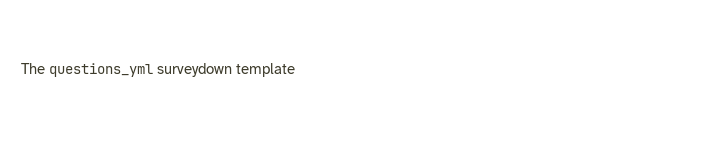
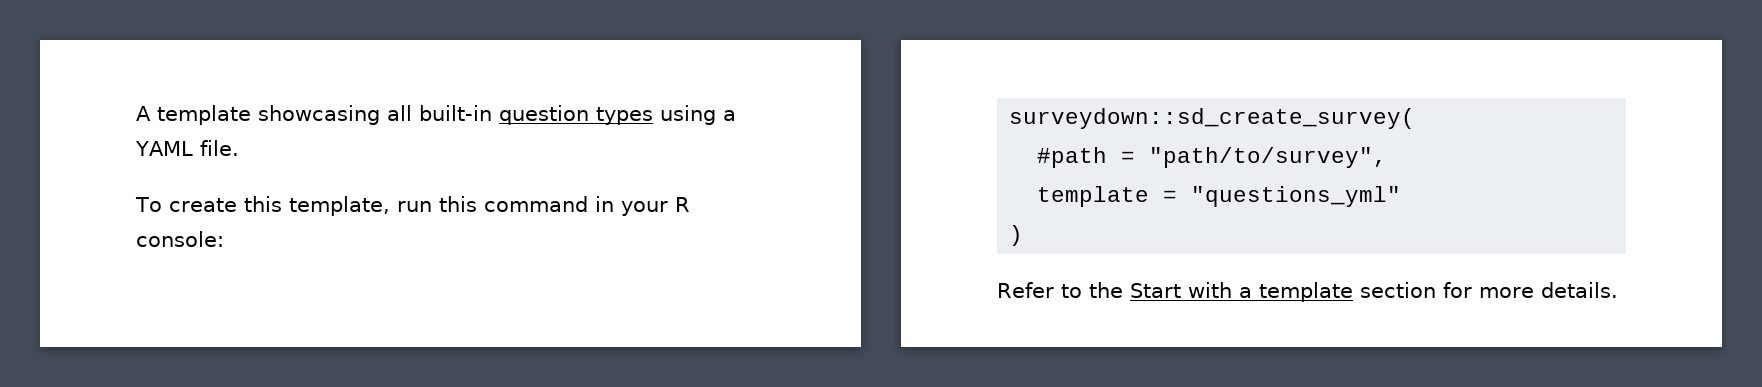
[21,63,295,77] The questions_yml surveydown template -> [136,105,736,125] [135,140,239,156] [135,196,690,216] [136,231,224,247] [1009,108,1416,129] [1037,147,1388,168] [1037,186,1402,207] [1009,225,1024,246] [997,282,1618,302] A template showcasing all built-in question types using a YAML file. // To create this template, run this command in your R console: // surveydown::sd_create_survey( // #path = "path/to/survey", // template = "questions_yml" // ) // Refer to the Start with a template section for more details.

